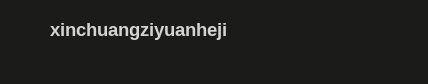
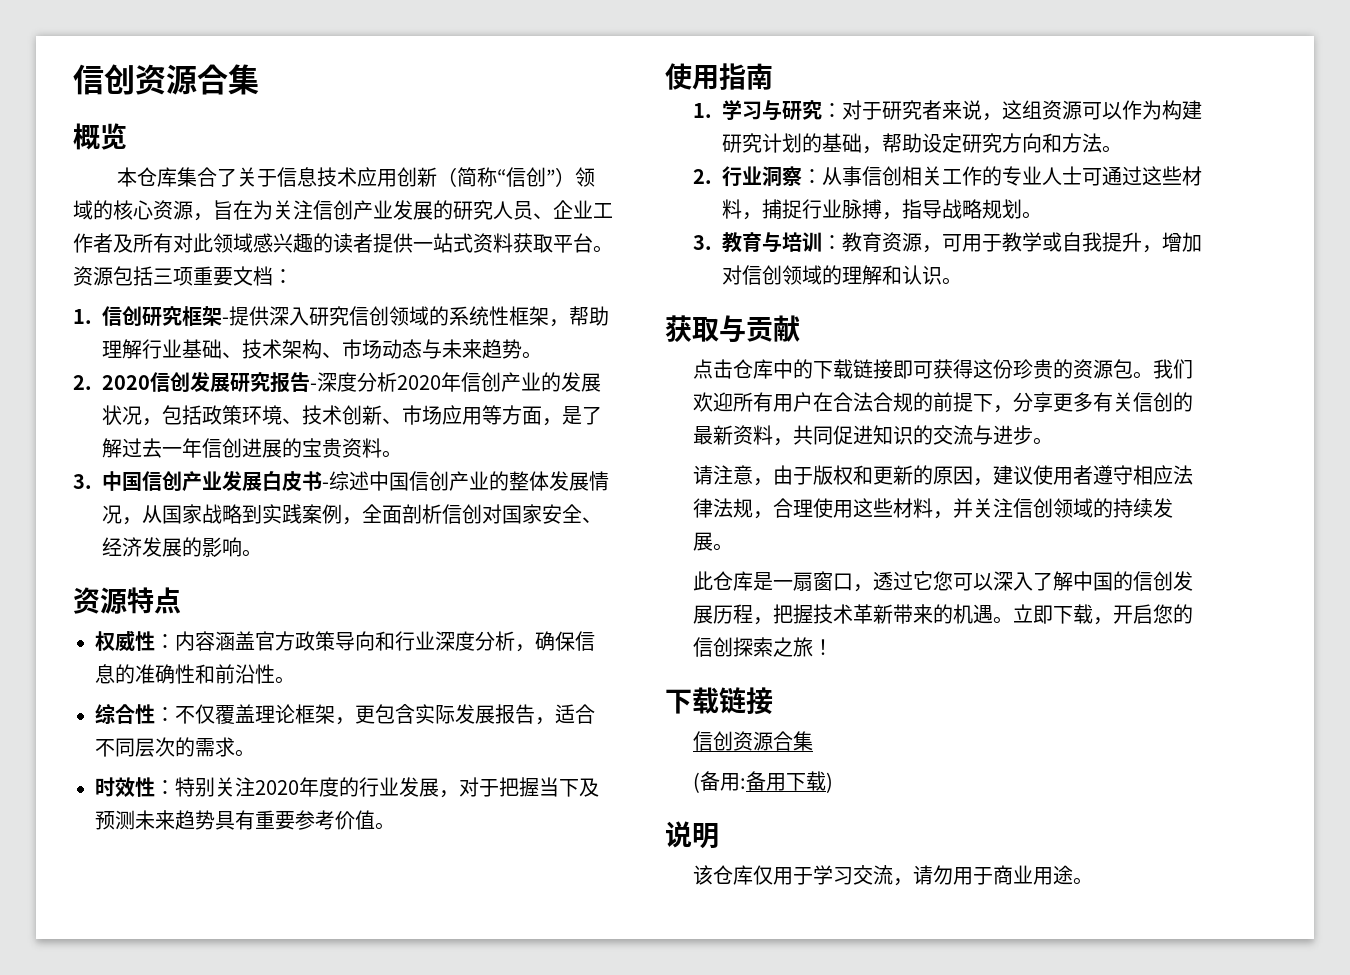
[50,23,227,40] xinchuangziyuanheji -> [73,64,259,95] [73,123,127,150] [117,167,596,187] [73,200,613,221] [73,233,613,253] [73,266,293,286] [73,306,609,327] [102,339,542,359] [73,372,601,393] [102,405,602,426] [102,438,402,458] [73,471,609,492] [102,504,602,525] [102,537,262,557] [73,587,181,614] [95,630,595,652] [95,664,295,684] [95,704,595,725] [95,737,255,757] [95,777,599,798] [95,810,395,830] [665,63,773,90] [692,100,1202,121] [721,133,1122,154] [692,166,1202,187] [721,199,1042,220] [692,232,1202,253] [721,265,962,285] [665,315,800,343] [692,359,1193,379] [692,392,1193,413] [692,425,1053,446] [692,465,1193,486] [692,498,1173,519] [692,532,733,551] [692,571,1193,592] [692,604,1193,625] [692,637,833,657] [665,687,773,715] [692,731,813,751] [692,771,833,793] [665,821,719,849] [692,865,1093,886] 信创资源合集 // 概览 // 本仓库集合了关于信息技术应用创新（简称“信创”）领域的核心资源，旨在为关注信创产业发展的研究人员、企业工作者及所有对此领域感兴趣的读者提供一站式资料获取平台。资源包括三项重要文档： // 1.信创研究框架-提供深入研究信创领域的系统性框架，帮助理解行业基础、技术架构、市场动态与未来趋势。 // 2. 2020信创发展研究报告-深度分析2020年信创产业的发展状况，包括政策环境、技术创新、市场应用等方面，是了解过去一年信创进展的宝贵资料。 // 3.中国信创产业发展白皮书-综述中国信创产业的整体发展情况，从国家战略到实践案例，全面剖析信创对国家安全、经济发展的影响。 // 资源特点 // 权威性：内容涵盖官方政策导向和行业深度分析，确保信息的准确性和前沿性。 // 综合性：不仅覆盖理论框架，更包含实际发展报告，适合不同层次的需求。 // 时效性：特别关注2020年度的行业发展，对于把握当下及预测未来趋势具有重要参考价值。 // 使用指南 // 1.学习与研究：对于研究者来说，这组资源可以作为构建研究计划的基础，帮助设定研究方向和方法。 // 2.行业洞察：从事信创相关工作的专业人士可通过这些材料，捕捉行业脉搏，指导战略规划。 // 3.教育与培训：教育资源，可用于教学或自我提升，增加对信创领域的理解和认识。 // 获取与贡献 // 点击仓库中的下载链接即可获得这份珍贵的资源包。我们欢迎所有用户在合法合规的前提下，分享更多有关信创的最新资料，共同促进知识的交流与进步。 // 请注意，由于版权和更新的原因，建议使用者遵守相应法律法规，合理使用这些材料，并关注信创领域的持续发展。 // 此仓库是一扇窗口，透过它您可以深入了解中国的信创发展历程，把握技术革新带来的机遇。立即下载，开启您的信创探索之旅！ // 下载链接 // 信创资源合集 // (备用:备用下载) // 说明 // 该仓库仅用于学习交流，请勿用于商业用途。

